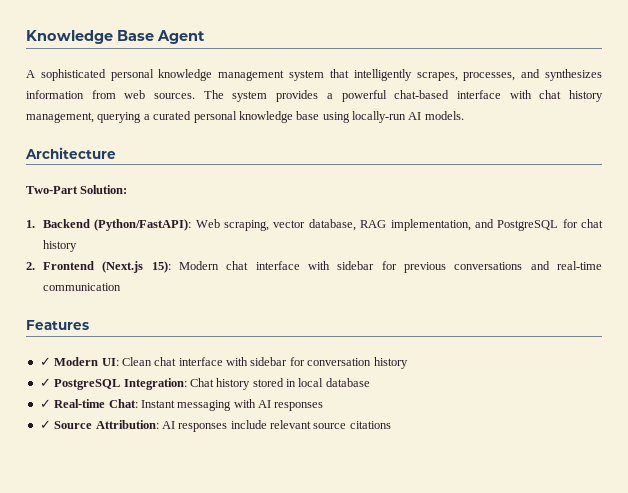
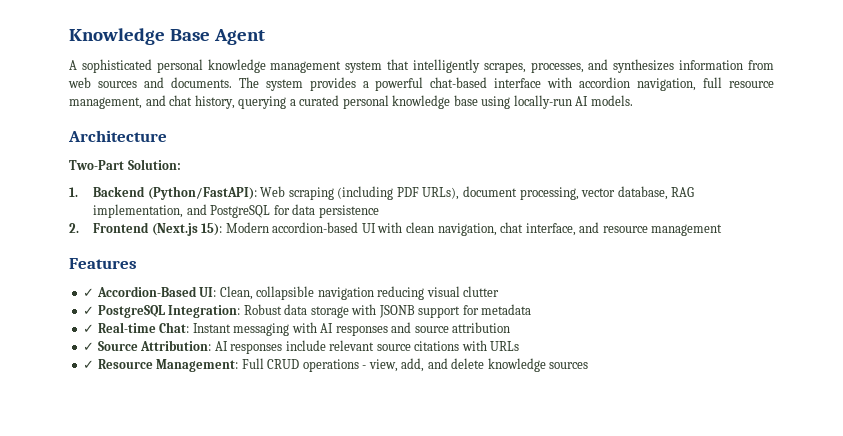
[154,93,196,99] sources. -> [97,77,232,88] sources and documents.
[539,90,603,102] [26,112,94,123] chat history management, -> [579,77,774,91] [69,95,235,109] accordion navigation, full resource management, and chat history,
[224,220,270,231] scraping, -> [288,186,579,200] scraping (including PDF URLs), document processing,
[581,219,604,228] [42,240,77,252] chat history -> [292,204,379,218] data persistence
[226,261,603,273] [42,283,121,291] [26,320,89,330] [39,357,408,369] [39,378,370,390] chat interface with sidebar for previous conversations and real-time communication // Features // ✓ Modern UI: Clean chat interface with sidebar for conversation history // ✓ PostgreSQL Integration: Chat history stored in local database -> [272,222,723,236] [69,258,137,269] [83,286,500,300] [83,304,532,318] accordion-based UI with clean navigation, chat interface, and resource management // Features // ✓ Accordion-Based UI: Clean, collapsible navigation reducing visual clutter // ✓ PostgreSQL Integration: Robust data storage with JSONB support for metadata
(324, 406) none -> [391,322,511,333] and source attribution
(391, 425) none -> [461,340,520,351] [83,358,589,372] with URLs // ✓ Resource Management: Full CRUD operations - view, add, and delete knowledge sources

